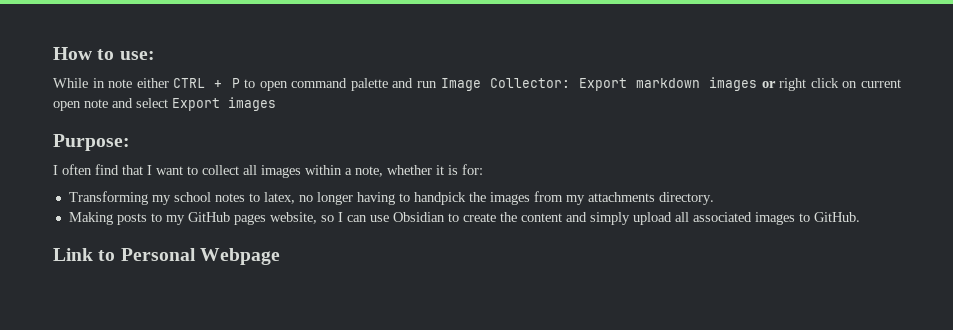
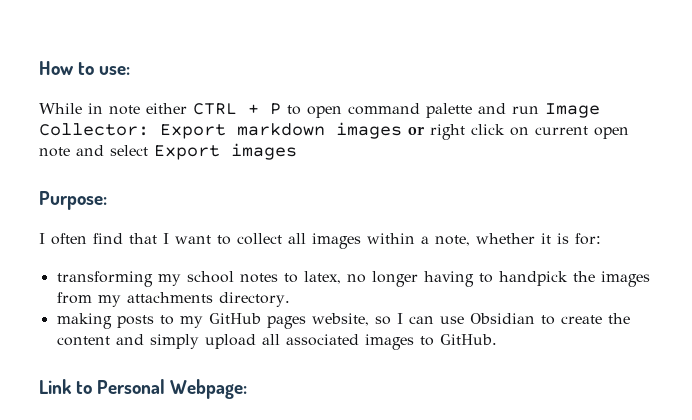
[68,191,148,205] Transforming -> [56,271,153,287] transforming
[68,212,113,225] Making -> [56,313,112,329] making
[199,248,280,265] Webpage -> [170,379,248,399] Webpage:

